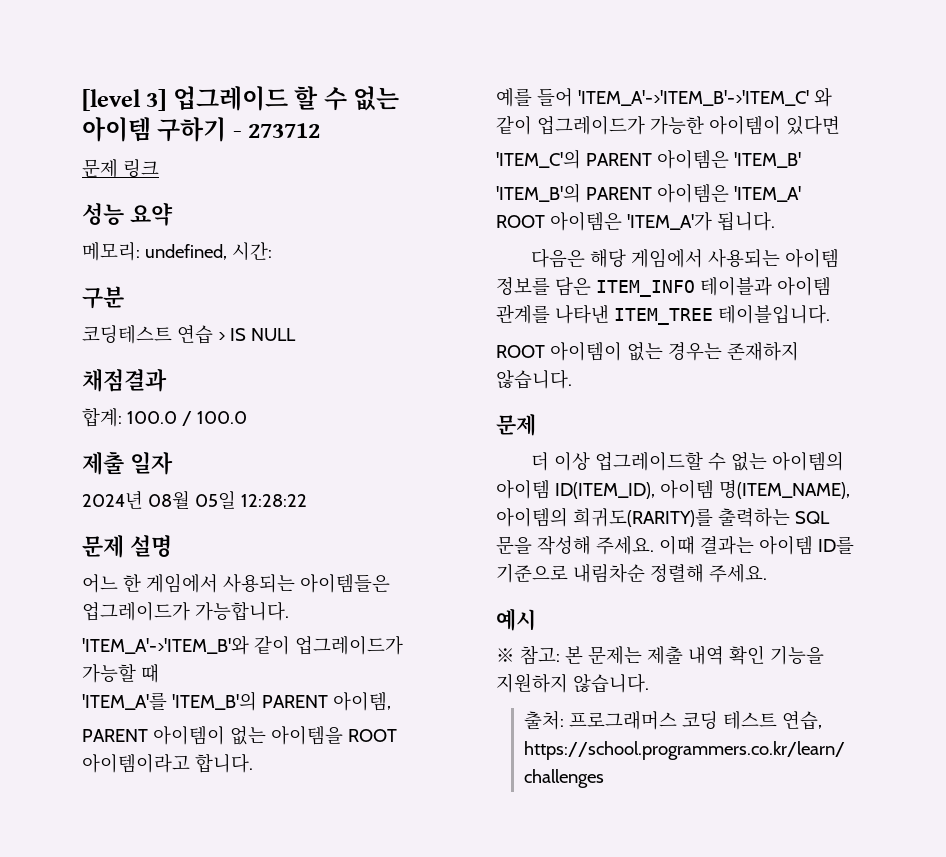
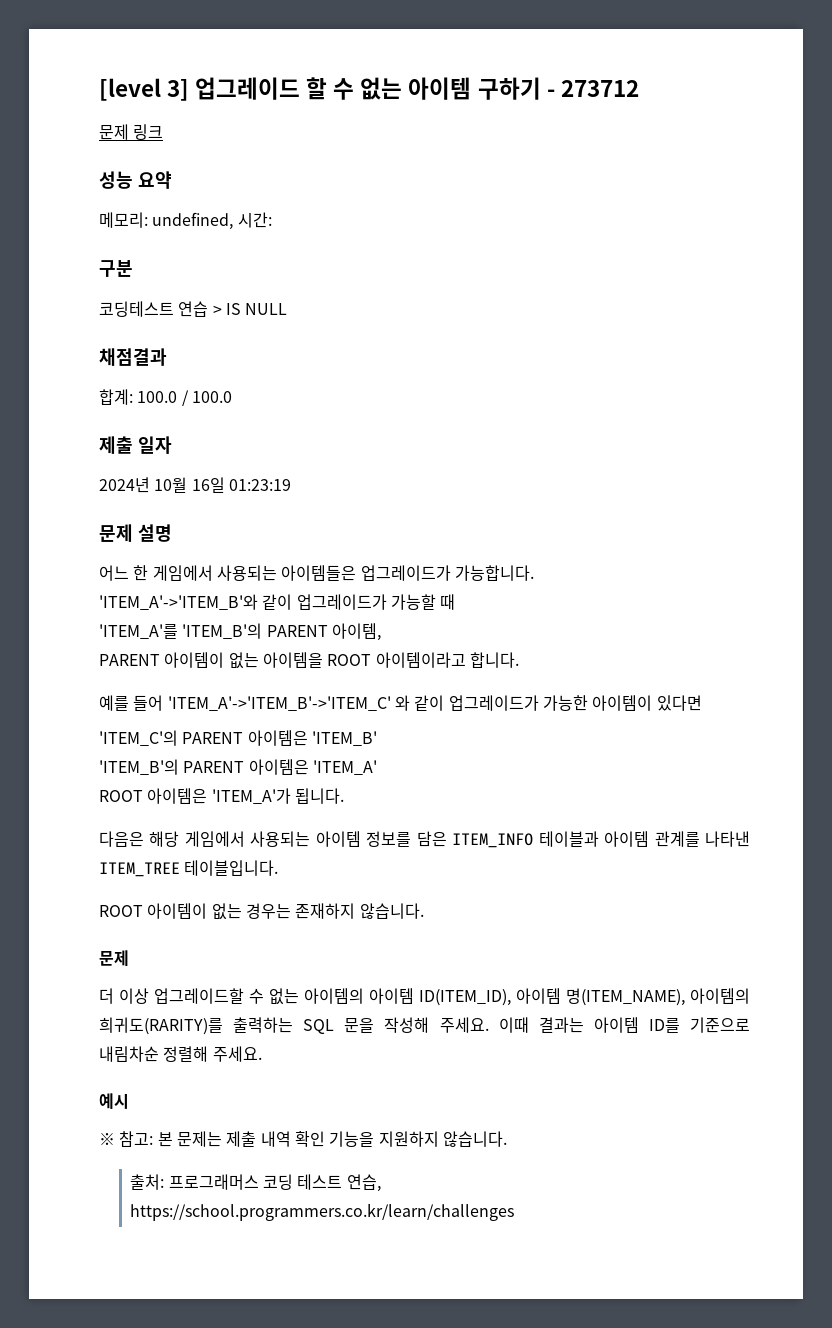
[147,490,307,509] 08월 05일 12:28:22 -> [154,477,291,493] 10월 16일 01:23:19

